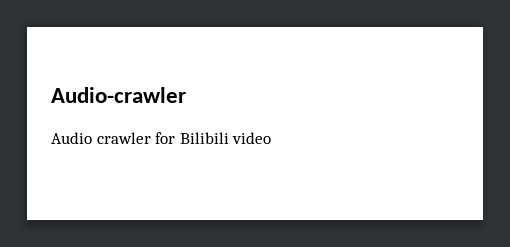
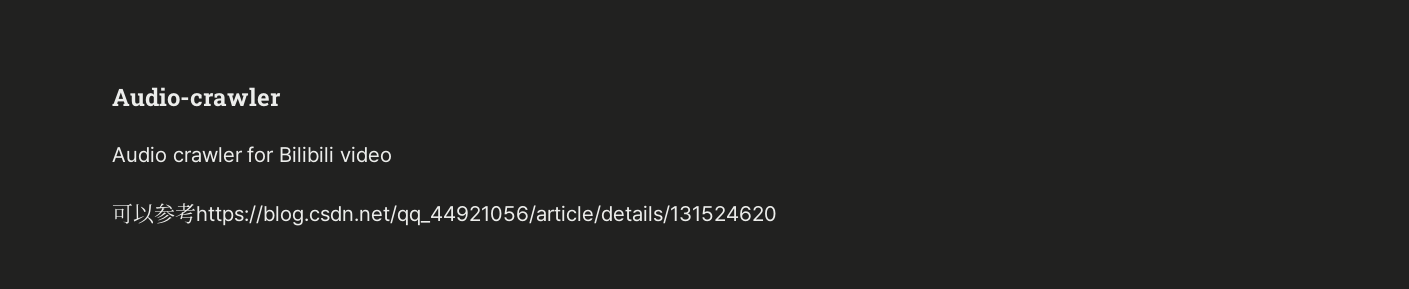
(272, 138) none -> [112,203,777,226] // 可以参考https://blog.csdn.net/qq_44921056/article/details/131524620

